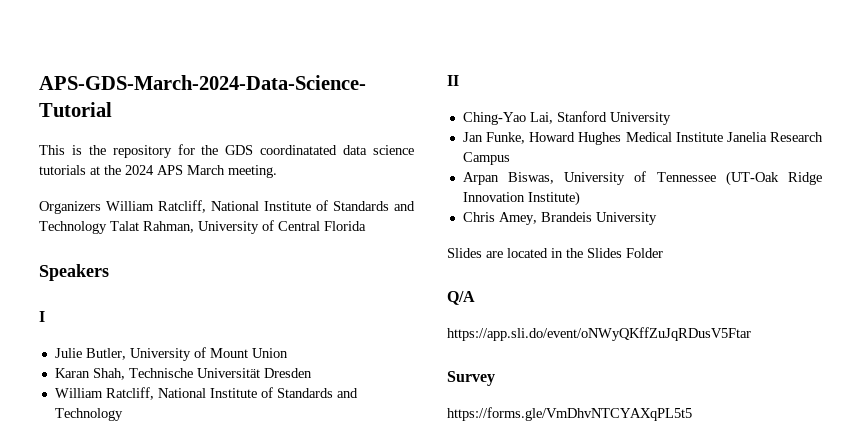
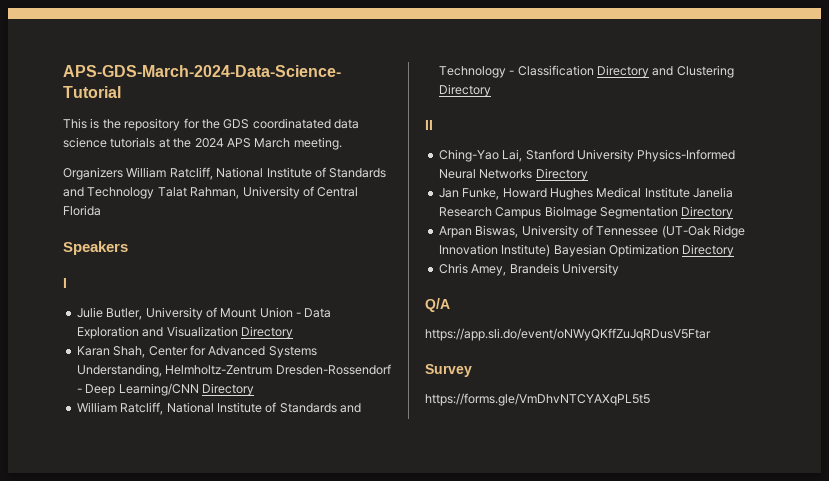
[54,368,312,380] [54,387,358,400] [54,408,123,421] // Karan Shah, Technische Universität Dresden // William Ratcliff, National Institute of Standards and Technology -> [296,308,332,318] [76,326,293,339] [76,345,317,358] [76,364,391,377] [76,383,254,396] [76,402,361,415] [438,65,734,78] [438,84,491,97] - Data Exploration and Visualization Directory // Karan Shah, Center for Advanced Systems Understanding, Helmholtz-Zentrum Dresden-Rossendorf - Deep Learning/CNN Directory // William Ratcliff, National Institute of Standards and Technology - Classification Directory and Clustering Directory
(671, 118) none -> [637,149,736,162] [438,168,588,181] Physics-Informed Neural Networks Directory
(510, 158) none -> [544,206,734,219] BioImage Segmentation Directory
(580, 198) none -> [553,244,735,257] Bayesian Optimization Directory
[447,248,663,258] // Slides are located in the Slides Folder -> (619, 269) none

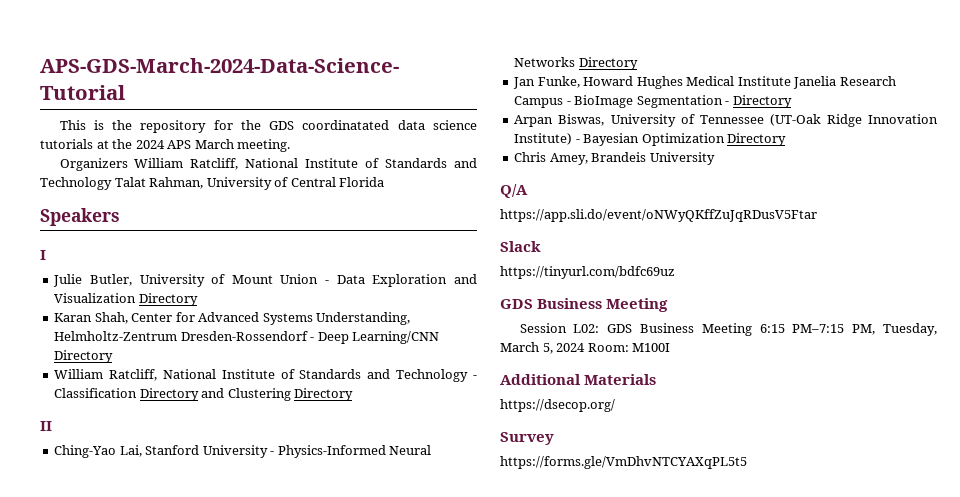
(634, 155) none -> [270,451,275,455] -
(542, 213) none -> [566,101,571,105] -
(678, 212) none -> [725,101,730,105] -
(551, 250) none -> [575,139,580,143] -
(711, 334) none -> [500,241,541,252] [500,266,675,279] [500,298,669,312] [519,323,937,336] [500,342,671,354] [500,374,657,385] [500,399,615,412] // Slack // https://tinyurl.com/bdfc69uz // GDS Business Meeting // Session L02: GDS Business Meeting 6:15 PM–7:15 PM, Tuesday, March 5, 2024 Room: M100I // Additional Materials // https://dsecop.org/

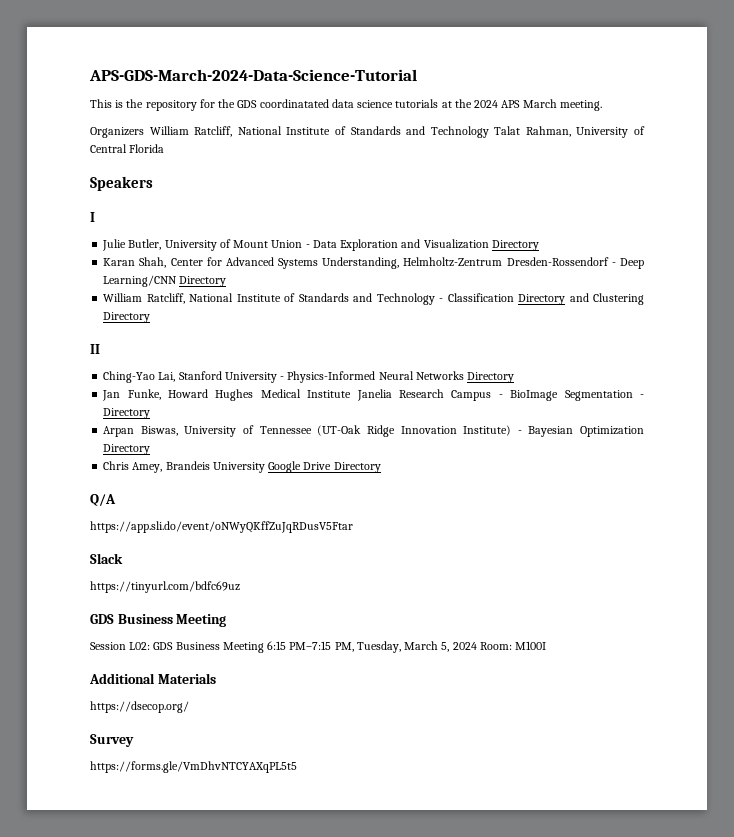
(715, 158) none -> [268,461,381,473] Google Drive Directory

